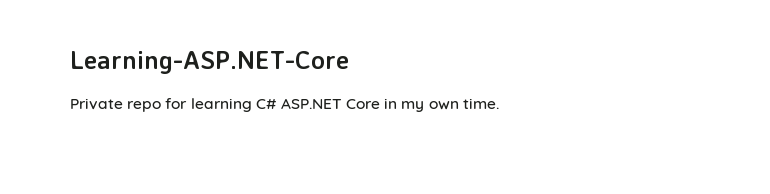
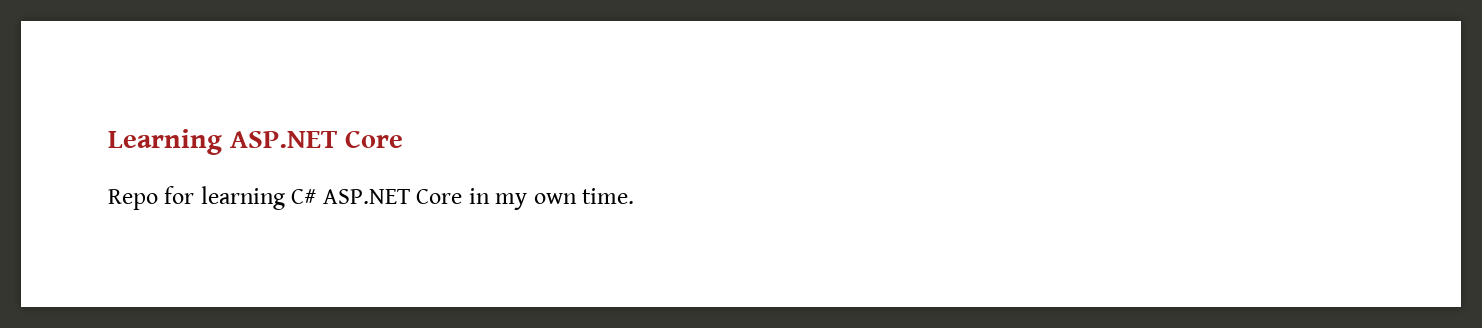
[70,51,349,74] [70,98,162,112] Learning-ASP.NET-Core // Private repo -> [108,129,404,155] [108,189,158,210] Learning ASP.NET Core // Repo

